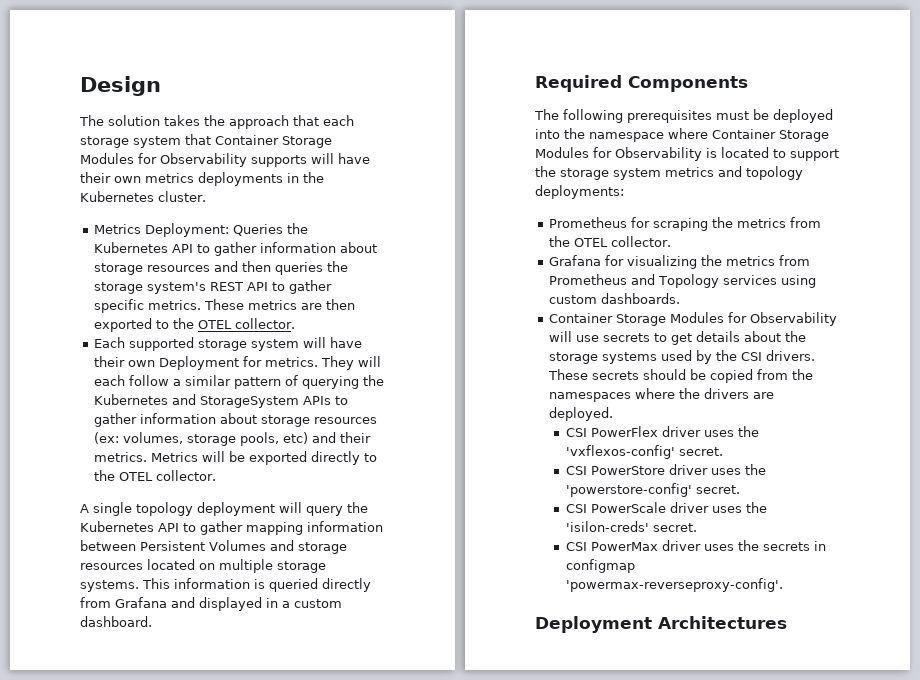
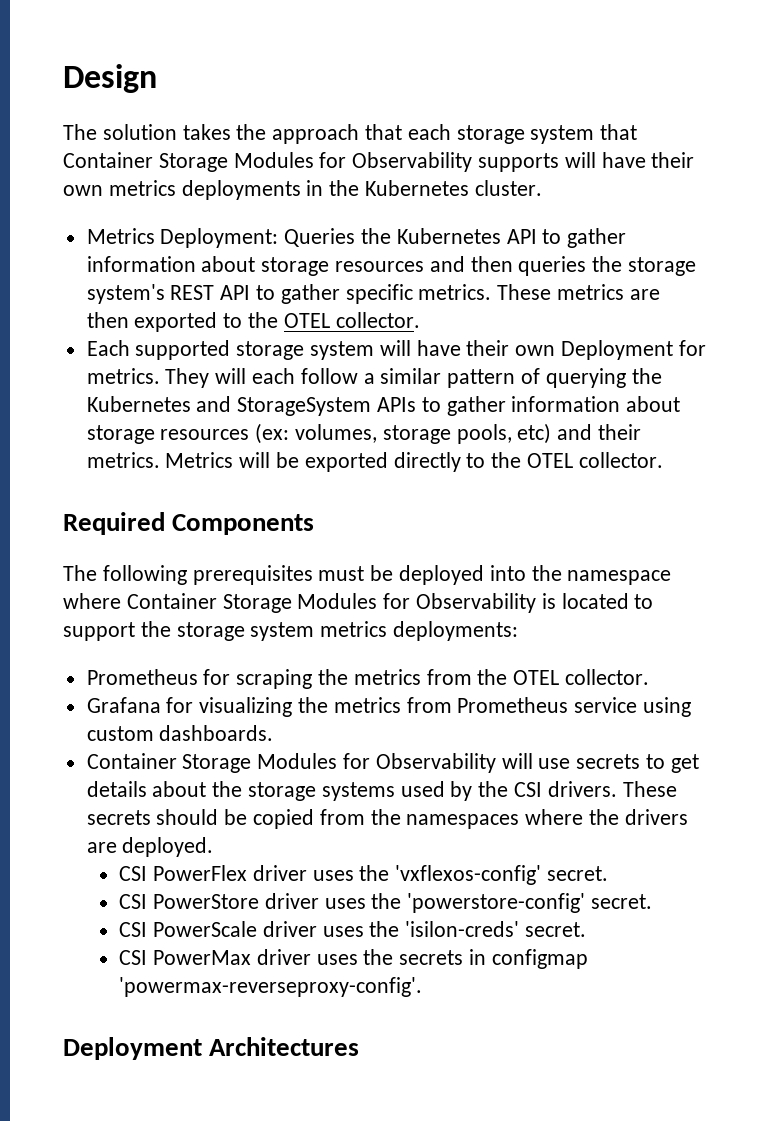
[80,502,368,516] [80,521,383,535] [80,540,347,554] [80,559,326,573] [80,578,371,592] [80,597,342,611] [80,616,152,627] // A single topology deployment will query the Kubernetes API to gather mapping information between Persistent Volumes and storage resources located on multiple storage systems. This information is queried directly from Grafana and displayed in a custom dashboard. -> (663, 460) none
[718,166,803,180] and topology -> (388, 629) none
[631,274,778,288] and Topology services -> [574,697,638,713] service

